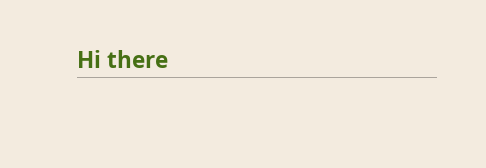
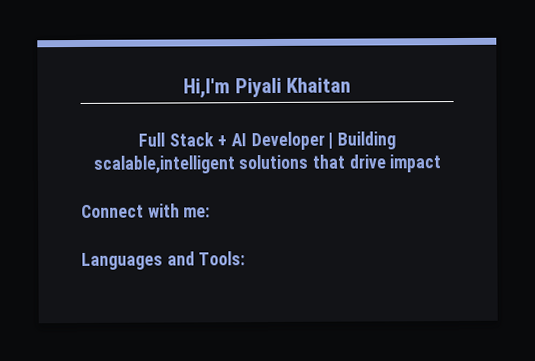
[77,50,169,68] Hi there -> [182,77,352,99] [137,131,397,151] [92,154,442,174] [81,203,211,218] [81,251,246,270] Hi,I'm Piyali Khaitan // Full Stack + AI Developer | Building scalable,intelligent solutions that drive impact // Connect with me: // Languages and Tools:

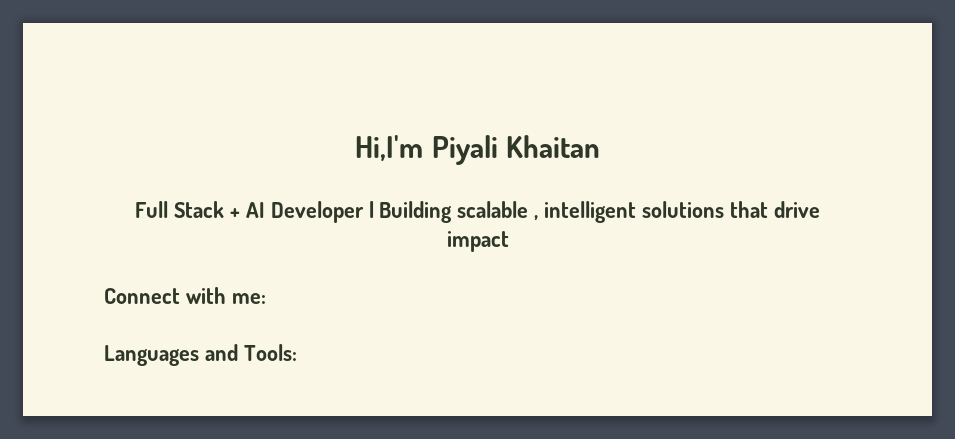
[92,155,235,174] scalable,intelligent -> [457,201,637,223] scalable , intelligent

